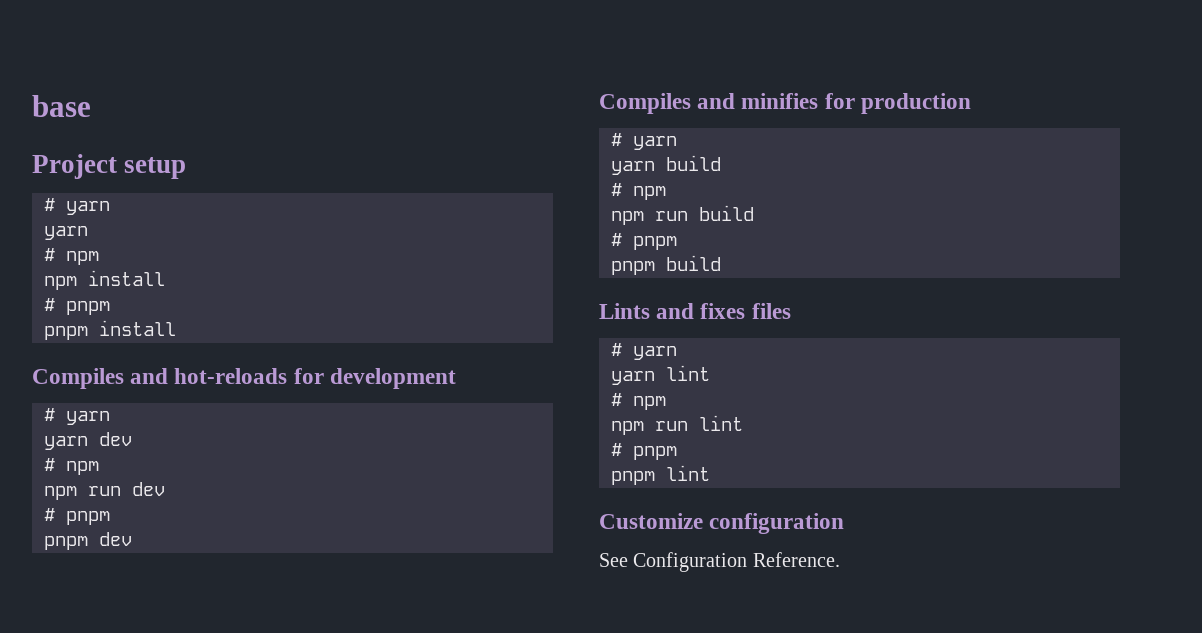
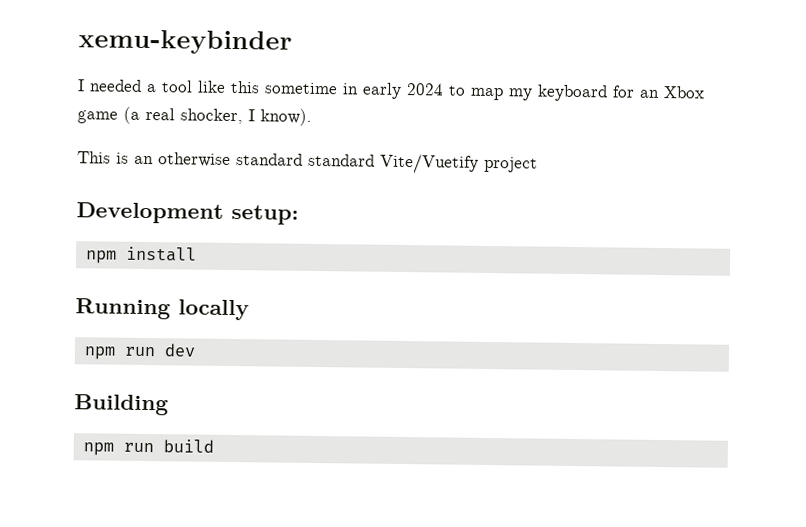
[32,95,91,117] [32,154,187,179] [44,198,110,215] [44,226,88,240] [44,248,99,265] [44,270,165,290] [44,298,110,315] [44,320,176,340] [32,368,456,389] [44,408,110,425] [44,432,132,450] [44,458,99,475] [44,482,165,500] [44,508,110,525] [44,532,132,550] [599,93,971,114] [611,133,677,150] [611,155,721,175] [611,183,666,200] [611,205,754,225] [611,233,677,250] [611,255,721,275] [599,303,791,319] [611,343,677,360] [611,365,710,385] [611,393,666,410] [611,415,743,435] [611,443,677,460] [611,465,710,485] [599,513,845,534] [599,552,840,572] base // Project setup // # yarn // yarn // # npm // npm install // # pnpm // pnpm install // Compiles and hot-reloads for development // # yarn // yarn dev // # npm // npm run dev // # pnpm // pnpm dev // Compiles and minifies for production // # yarn // yarn build // # npm // npm run build // # pnpm // pnpm build // Lints and fixes files // # yarn // yarn lint // # npm // npm run lint // # pnpm // pnpm lint // Customize configuration // See Configuration Reference. -> [78,29,292,55] [77,79,705,102] [77,106,312,126] [77,151,538,174] [76,202,299,225] [84,246,197,264] [75,298,249,321] [83,343,196,360] [74,394,169,416] [82,439,214,456] xemu-keybinder // I needed a tool like this sometime in early 2024 to map my keyboard for an Xbox game (a real shocker, I know). // This is an otherwise standard standard Vite/Vuetify project // Development setup: // npm install // Running locally // npm run dev // Building // npm run build

